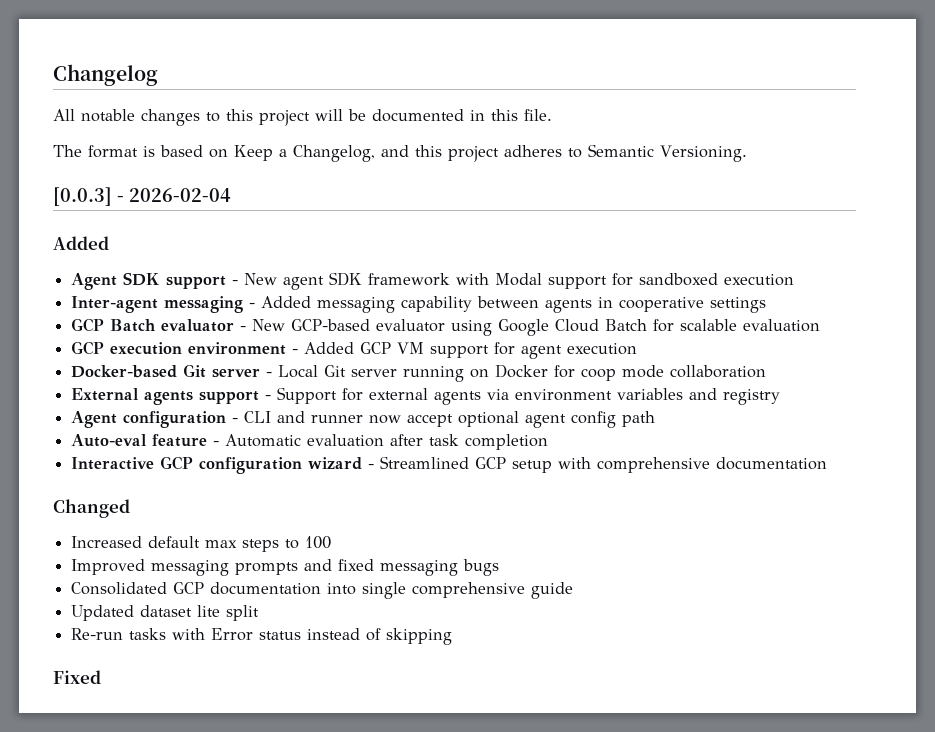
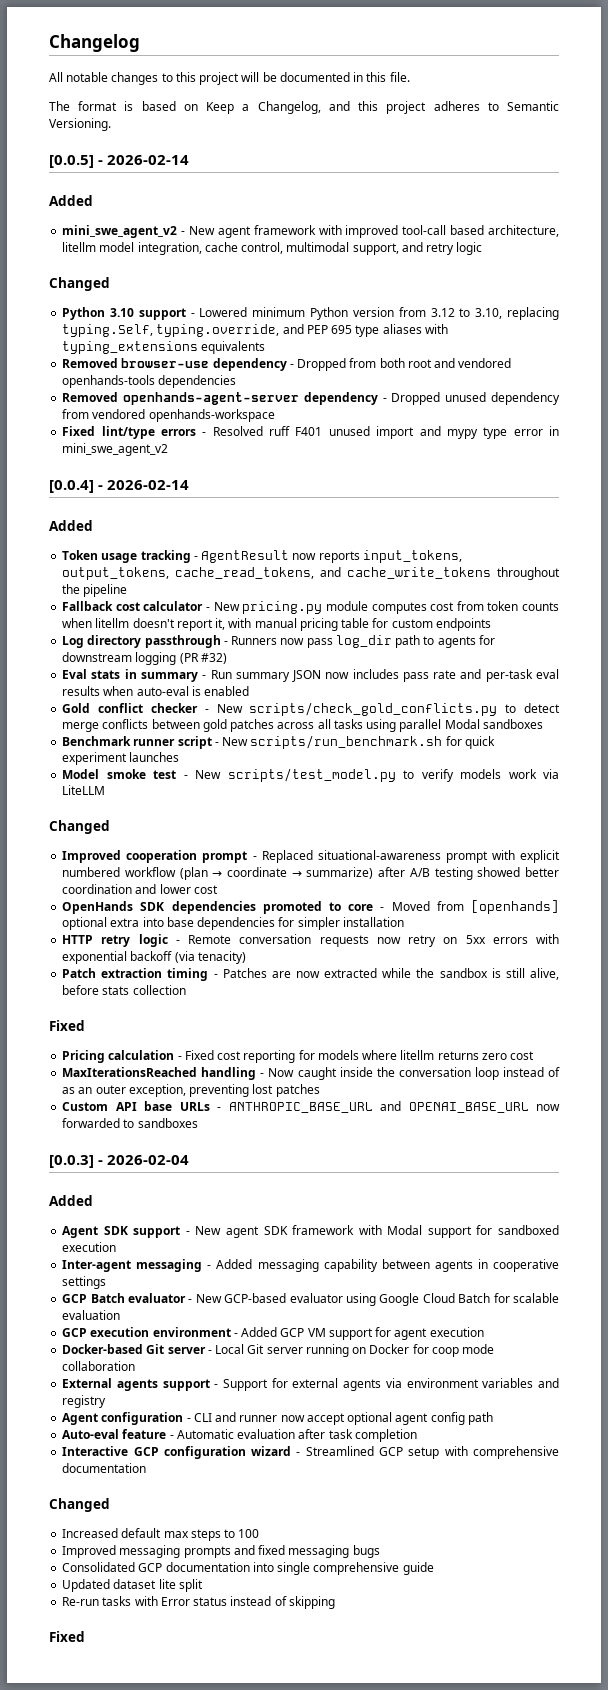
(747, 153) none -> [49,155,190,168] [49,195,93,206] [62,225,559,238] [62,242,483,255] [49,277,110,291] [62,307,559,320] [62,324,448,337] [62,341,266,354] [62,358,512,371] [62,375,237,388] [62,392,560,405] [62,409,275,422] [62,426,560,439] [62,443,169,456] [49,480,190,493] [49,520,93,531] [62,550,462,563] [62,567,560,580] [62,584,128,597] [62,601,559,614] [62,618,491,631] [62,635,495,648] [62,652,227,665] [62,669,559,682] [62,686,250,696] [62,702,560,716] [62,719,543,732] [62,735,495,749] [62,752,180,765] [62,768,560,782] [62,785,106,795] [49,820,110,834] [62,850,561,863] [62,867,559,880] [62,884,218,894] [62,900,559,914] [62,917,404,930] [62,934,560,947] [62,951,246,964] [62,968,559,981] [62,985,186,995] [49,1020,85,1031] [62,1050,535,1063] [62,1067,560,1080] [62,1084,320,1097] [62,1101,560,1113] [62,1118,198,1128] // [0.0.5] - 2026-02-14 // Added // mini_swe_agent_v2 - New agent framework with improved tool-call based architecture, litellm model integration, cache control, multimodal support, and retry logic // Changed // Python 3.10 support - Lowered minimum Python version from 3.12 to 3.10, replacing typing.Self, typing.override, and PEP 695 type aliases with typing_extensions equivalents // Removed browser-use dependency - Dropped from both root and vendored openhands-tools dependencies // Removed openhands-agent-server dependency - Dropped unused dependency from vendored openhands-workspace // Fixed lint/type errors - Resolved ruff F401 unused import and mypy type error in mini_swe_agent_v2 // [0.0.4] - 2026-02-14 // Added // Token usage tracking - AgentResult now reports input_tokens, output_tokens, cache_read_tokens, and cache_write_tokens throughout the pipeline // Fallback cost calculator - New pricing.py module computes cost from token counts when litellm doesn't report it, with manual pricing table for custom endpoints // Log directory passthrough - Runners now pass log_dir path to agents for downstream logging (PR #32) // Eval stats in summary - Run summary JSON now includes pass rate and per-task eval results when auto-eval is enabled // Gold conflict checker - New scripts/check_gold_conflicts.py to detect merge conflicts between gold patches across all tasks using parallel Modal sandboxes // Benchmark runner script - New scripts/run_benchmark.sh for quick experiment launches // Model smoke test - New scripts/test_model.py to verify models work via LiteLLM // Changed // Improved cooperation prompt - Replaced situational-awareness prompt with explicit numbered workflow (plan → coordinate → summarize) after A/B testing showed better coordination and lower cost // OpenHands SDK dependencies promoted to core - Moved from [openhands] optional extra into base dependencies for simpler installation // HTTP retry logic - Remote conversation requests now retry on 5xx errors with exponential backoff (via tenacity) // Patch extraction timing - Patches are now extracted while the sandbox is still alive, before stats collection // Fixed // Pricing calculation - Fixed cost reporting for models where litellm returns zero cost // MaxIterationsReached handling - Now caught inside the conversation loop instead of as an outer exception, preventing lost patches // Custom API base URLs - ANTHROPIC_BASE_URL and OPENAI_BASE_URL now forwarded to sandboxes

